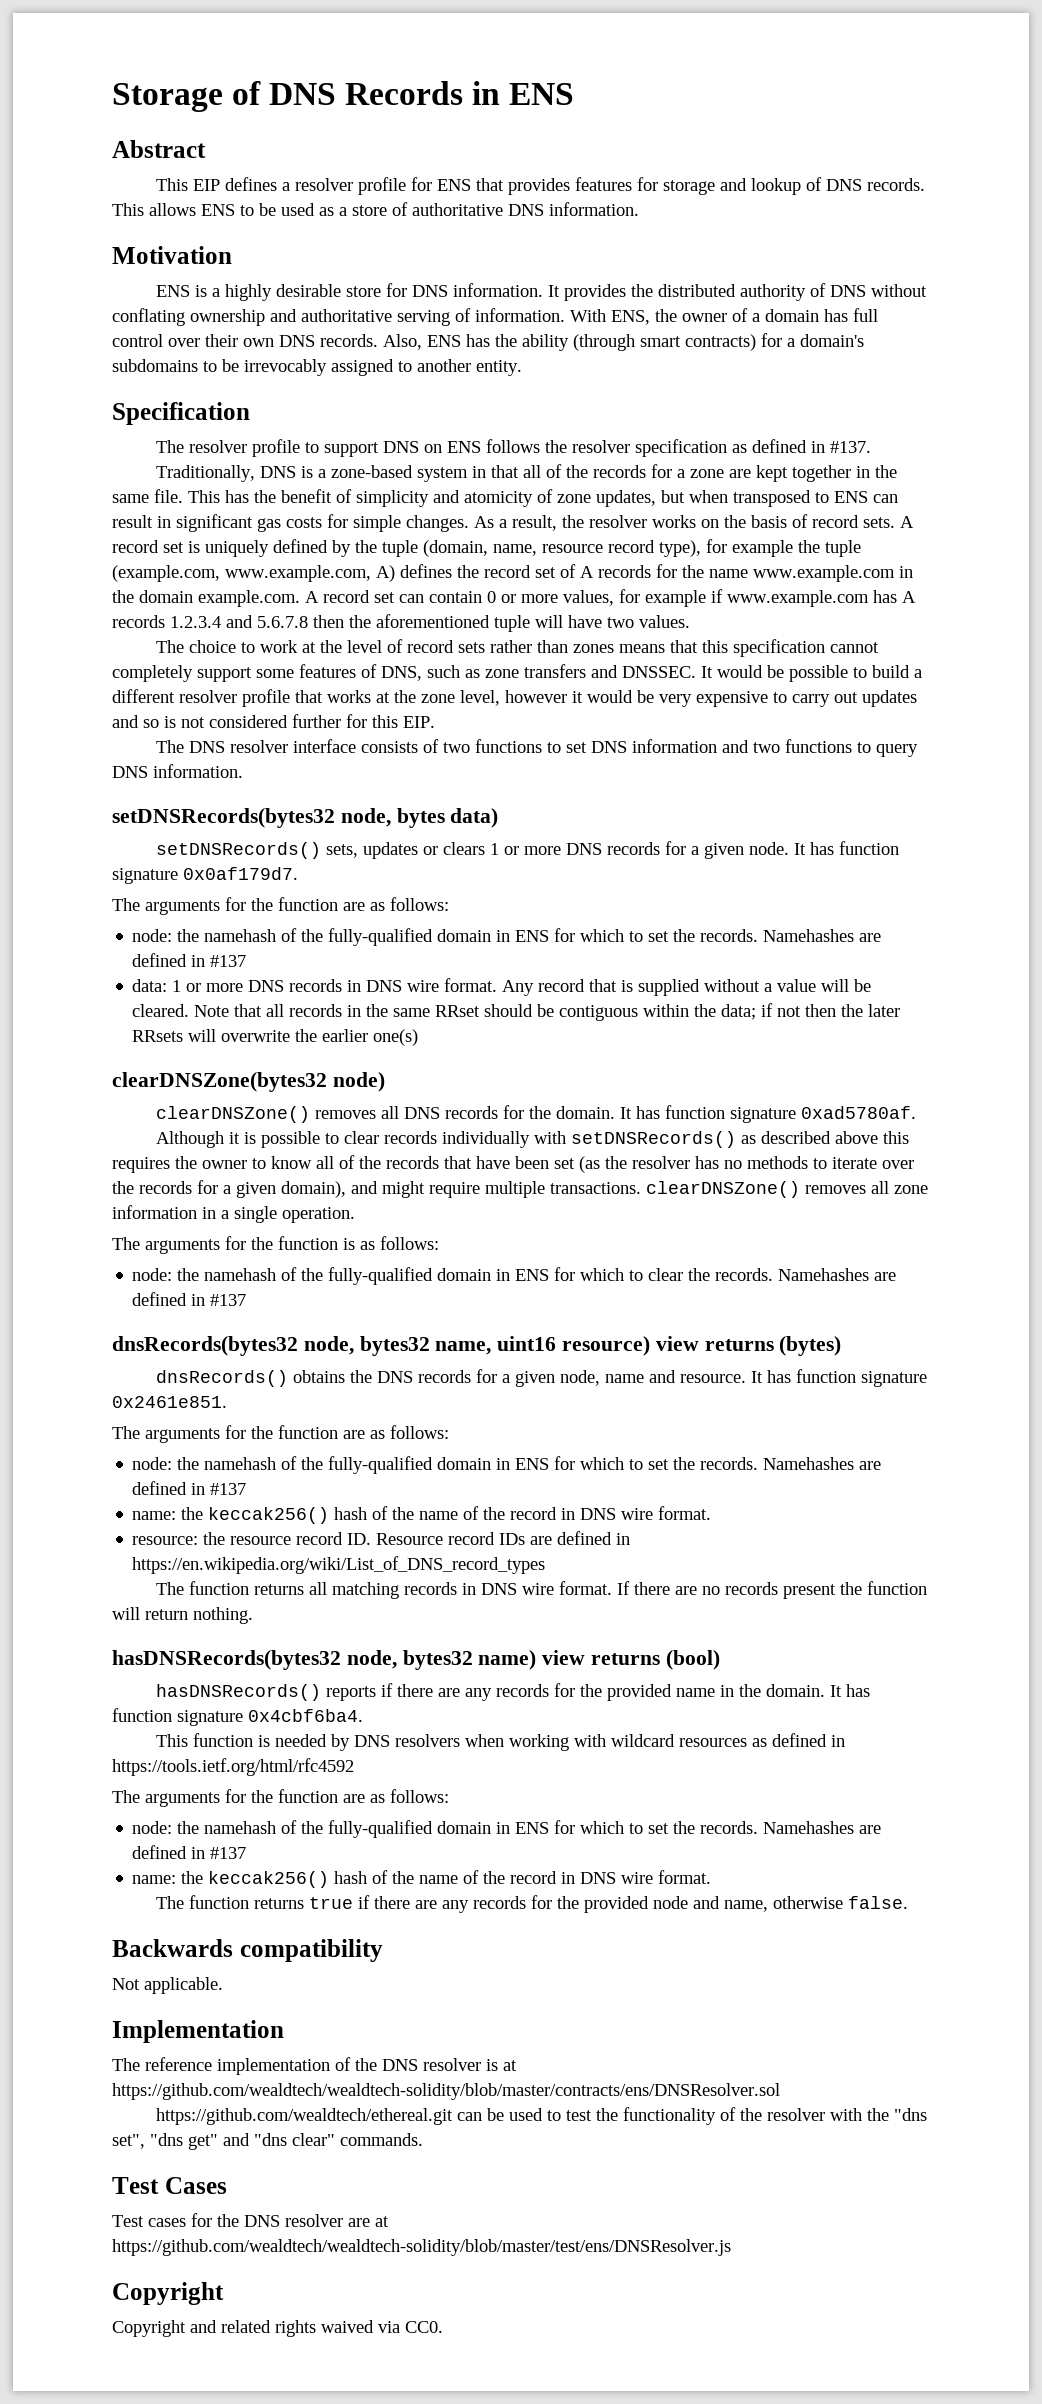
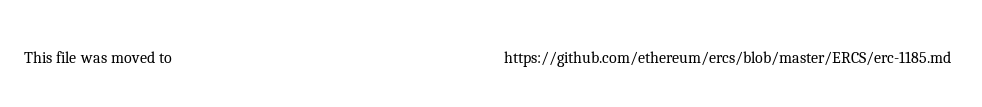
[112,81,575,112] [112,140,206,158] [156,177,926,195] [112,202,639,216] [112,246,232,264] [156,283,928,301] [112,308,878,326] [112,333,864,351] [112,359,522,376] [112,402,250,425] [156,439,872,457] [156,464,898,482] [112,489,898,507] [112,514,914,532] [112,539,861,557] [112,564,913,582] [112,589,916,607] [112,614,690,632] [156,639,880,657] [112,664,922,682] [112,689,917,707] [112,714,435,728] [156,739,919,757] [112,764,243,778] [112,808,499,828] [156,841,900,859] [112,867,298,884] [112,897,449,915] [132,928,882,946] [132,953,247,967] [132,978,872,996] [132,1003,901,1021] [132,1029,419,1046] [112,1072,385,1092] [156,1105,917,1123] [156,1131,910,1148] [112,1155,914,1173] [112,1180,928,1198] [112,1205,355,1223] [112,1236,439,1254] [132,1267,897,1285] [132,1292,247,1306] [112,1336,842,1356] [156,1369,928,1387] [112,1396,227,1408] [112,1425,449,1443] [132,1456,882,1474] [132,1481,247,1495] [132,1506,712,1524] [132,1531,631,1545] [132,1556,546,1574] [156,1581,928,1599] [112,1607,253,1624] [112,1650,720,1670] [156,1683,871,1701] [112,1708,363,1726] [156,1733,846,1751] [112,1758,354,1776] [112,1789,449,1807] [132,1820,882,1838] [132,1845,247,1859] [132,1870,712,1888] [156,1895,909,1913] [112,1939,383,1962] [112,1977,223,1994] [112,2020,284,2043] [112,2057,517,2075] [112,2083,780,2100] [156,2107,928,2125] [112,2133,423,2150] [112,2177,227,2194] [112,2213,389,2227] [112,2239,731,2256] [112,2282,224,2305] [112,2320,443,2337] Storage of DNS Records in ENS // Abstract // This EIP defines a resolver profile for ENS that provides features for storage and lookup of DNS records. This allows ENS to be used as a store of authoritative DNS information. // Motivation // ENS is a highly desirable store for DNS information. It provides the distributed authority of DNS without conflating ownership and authoritative serving of information. With ENS, the owner of a domain has full control over their own DNS records. Also, ENS has the ability (through smart contracts) for a domain's subdomains to be irrevocably assigned to another entity. // Specification // The resolver profile to support DNS on ENS follows the resolver specification as defined in #137. // Traditionally, DNS is a zone-based system in that all of the records for a zone are kept together in the same file. This has the benefit of simplicity and atomicity of zone updates, but when transposed to ENS can result in significant gas costs for simple changes. As a result, the resolver works on the basis of record sets. A record set is uniquely defined by the tuple (domain, name, resource record type), for example the tuple (example.com, www.example.com, A) defines the record set of A records for the name www.example.com in the domain example.com. A record set can contain 0 or more values, for example if www.example.com has A records 1.2.3.4 and 5.6.7.8 then the aforementioned tuple will have two values. // The choice to work at the level of record sets rather than zones means that this specification cannot completely support some features of DNS, such as zone transfers and DNSSEC. It would be possible to build a different resolver profile that works at the zone level, however it would be very expensive to carry out updates and so is not considered further for this EIP. // The DNS resolver interface consists of two functions to set DNS information and two functions to query DNS information. // setDNSRecords(bytes32 node, bytes data) // setDNSRecords() sets, updates or clears 1 or more DNS records for a given node. It has function signature 0x0af179d7. // The arguments for the function are as follows: // node: the namehash of the fully-qualified domain in ENS for which to set the records. Namehashes are defined in #137 // data: 1 or more DNS records in DNS wire format. Any record that is supplied without a value will be cleared. Note that all records in the same RRset should be contiguous within the data; if not then the later RRsets will overwrite the earlier one(s) // clearDNSZone(bytes32 node) // clearDNSZone() removes all DNS records for the domain. It has function signature 0xad5780af. // Although it is possible to clear records individually with setDNSRecords() as described above this requires the owner to know all of the records that have been set (as the resolver has no methods to iterate over the records for a given domain), and might require multiple transactions. clearDNSZone() removes all zone information in a single operation. // The arguments for the function is as follows: // node: the namehash of the fully-qualified domain in ENS for which to clear the records. Namehashes are defined in #137 // dnsRecords(bytes32 node, bytes32 name, uint16 resource) view returns (bytes) // dnsRecords() obtains the DNS records for a given node, name and resource. It has function signature 0x2461e851. // The arguments for the function are as follows: // node: the namehash of the fully-qualified domain in ENS for which to set the records. Namehashes are defined in #137 // name: the keccak256() hash of the name of the record in DNS wire format. // resource: the resource record ID. Resource record IDs are defined in https://en.wikipedia.org/wiki/List_of_DNS_record_types // The function returns all matching records in DNS wire format. If there are no records present the function will return nothing. // hasDNSRecords(bytes32 node, bytes32 name) view returns (bool) // hasDNSRecords() reports if there are any records for the provided name in the domain. It has function signature 0x4cbf6ba4. // This function is needed by DNS resolvers when working with wildcard resources as defined in https://tools.ietf.org/html/rfc4592 // The arguments for the function are as follows: // node: the namehash of the fully-qualified domain in ENS for which to set the records. Namehashes are defined in #137 // name: the keccak256() hash of the name of the record in DNS wire format. // The function returns true if there are any records for the provided node and name, otherwise false. // Backwards compatibility // Not applicable. // Implementation // The reference implementation of the DNS resolver is at https://github.com/wealdtech/wealdtech-solidity/blob/master/contracts/ens/DNSResolver.sol // https://github.com/wealdtech/ethereal.git can be used to test the functionality of the resolver with the "dns set", "dns get" and "dns clear" commands. // Test Cases // Test cases for the DNS resolver are at https://github.com/wealdtech/wealdtech-solidity/blob/master/test/ens/DNSResolver.js // Copyright // Copyright and related rights waived via CC0. -> [24,51,951,67] This file was moved to https://github.com/ethereum/ercs/blob/master/ERCS/erc-1185.md

